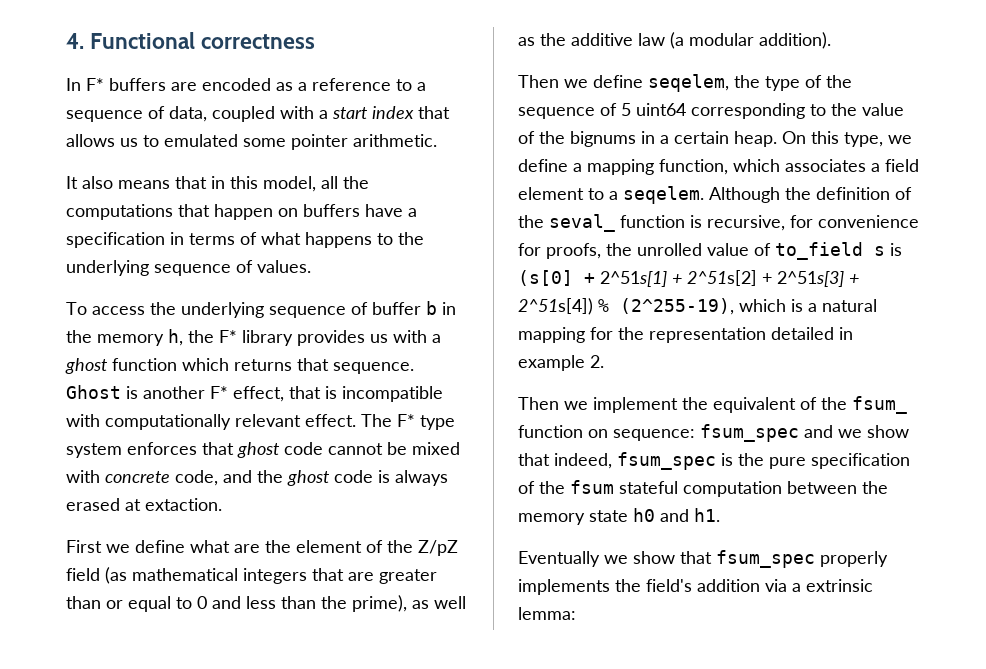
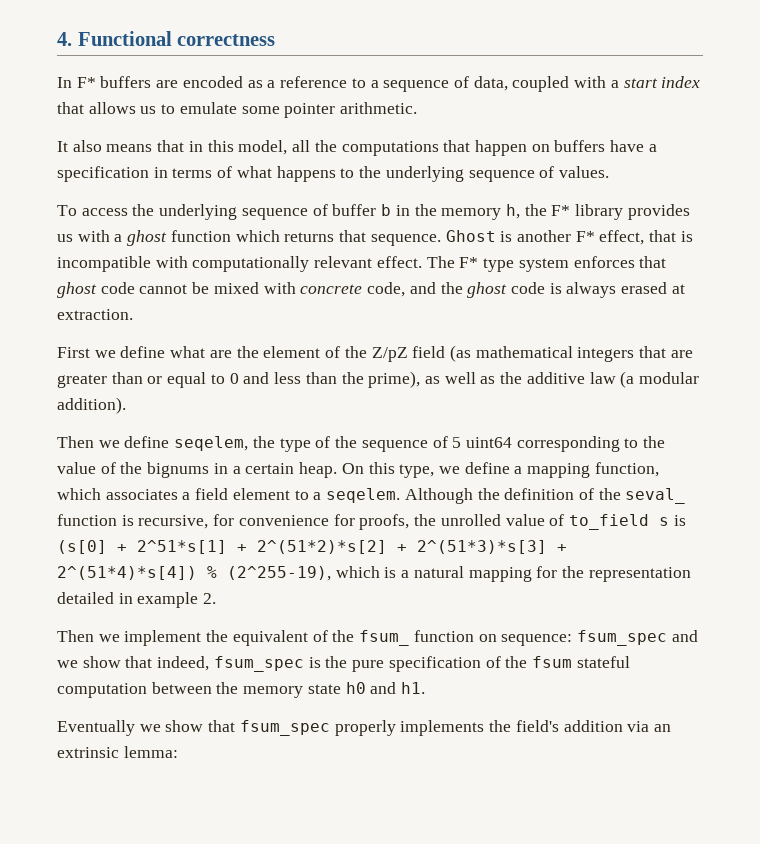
[164,134,238,147] emulated -> [179,102,237,114] emulate
[145,498,222,511] extaction. -> [57,309,133,320] extraction.
[600,270,859,287] [518,298,593,315] 2^51s[1] + 2^51s[2] + 2^51s[3] + 2^51s[4]) -> [137,540,567,554] [57,566,197,580] 2^51*s[1] + 2^(51*2)*s[2] + 2^(51*3)*s[3] + 2^(51*4)*s[4])
[792,583,801,592] a -> [653,724,671,732] an

